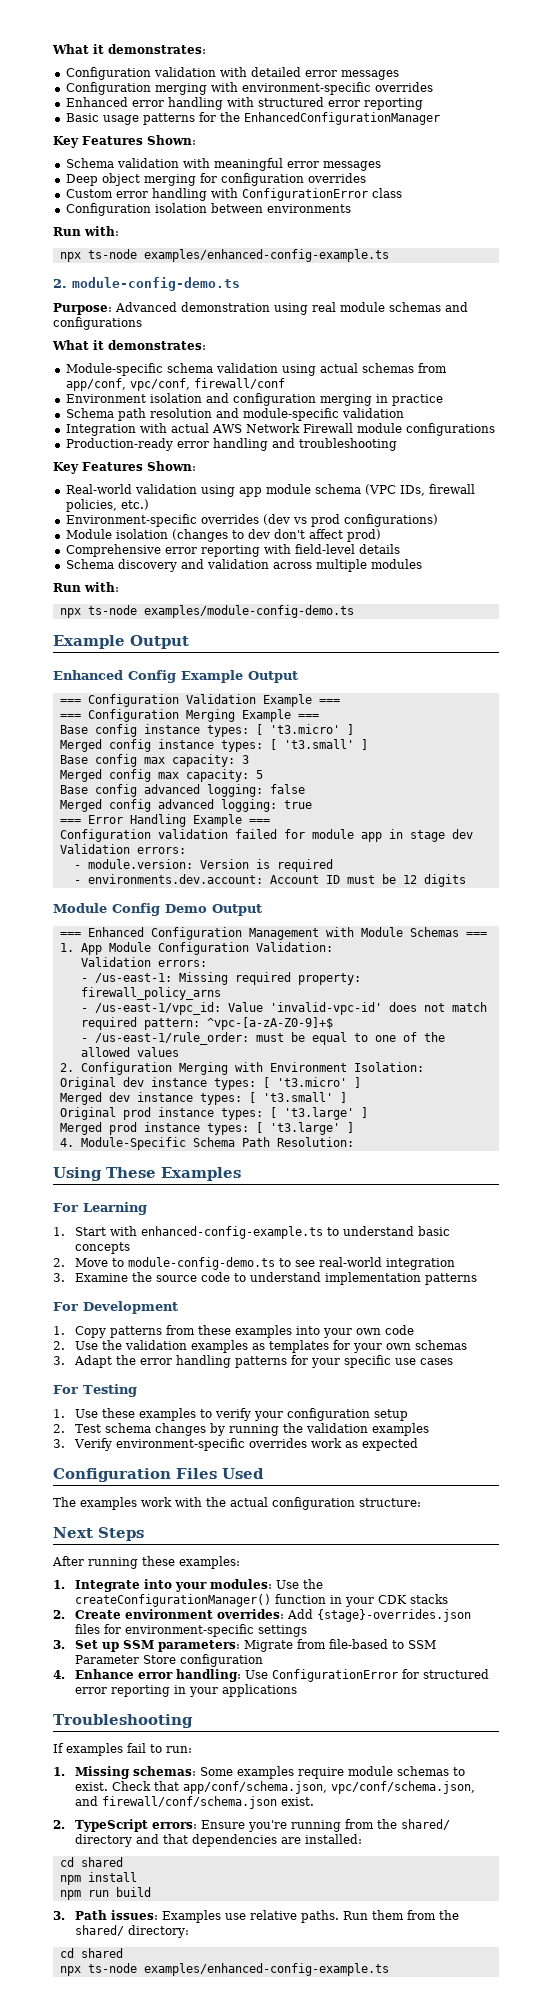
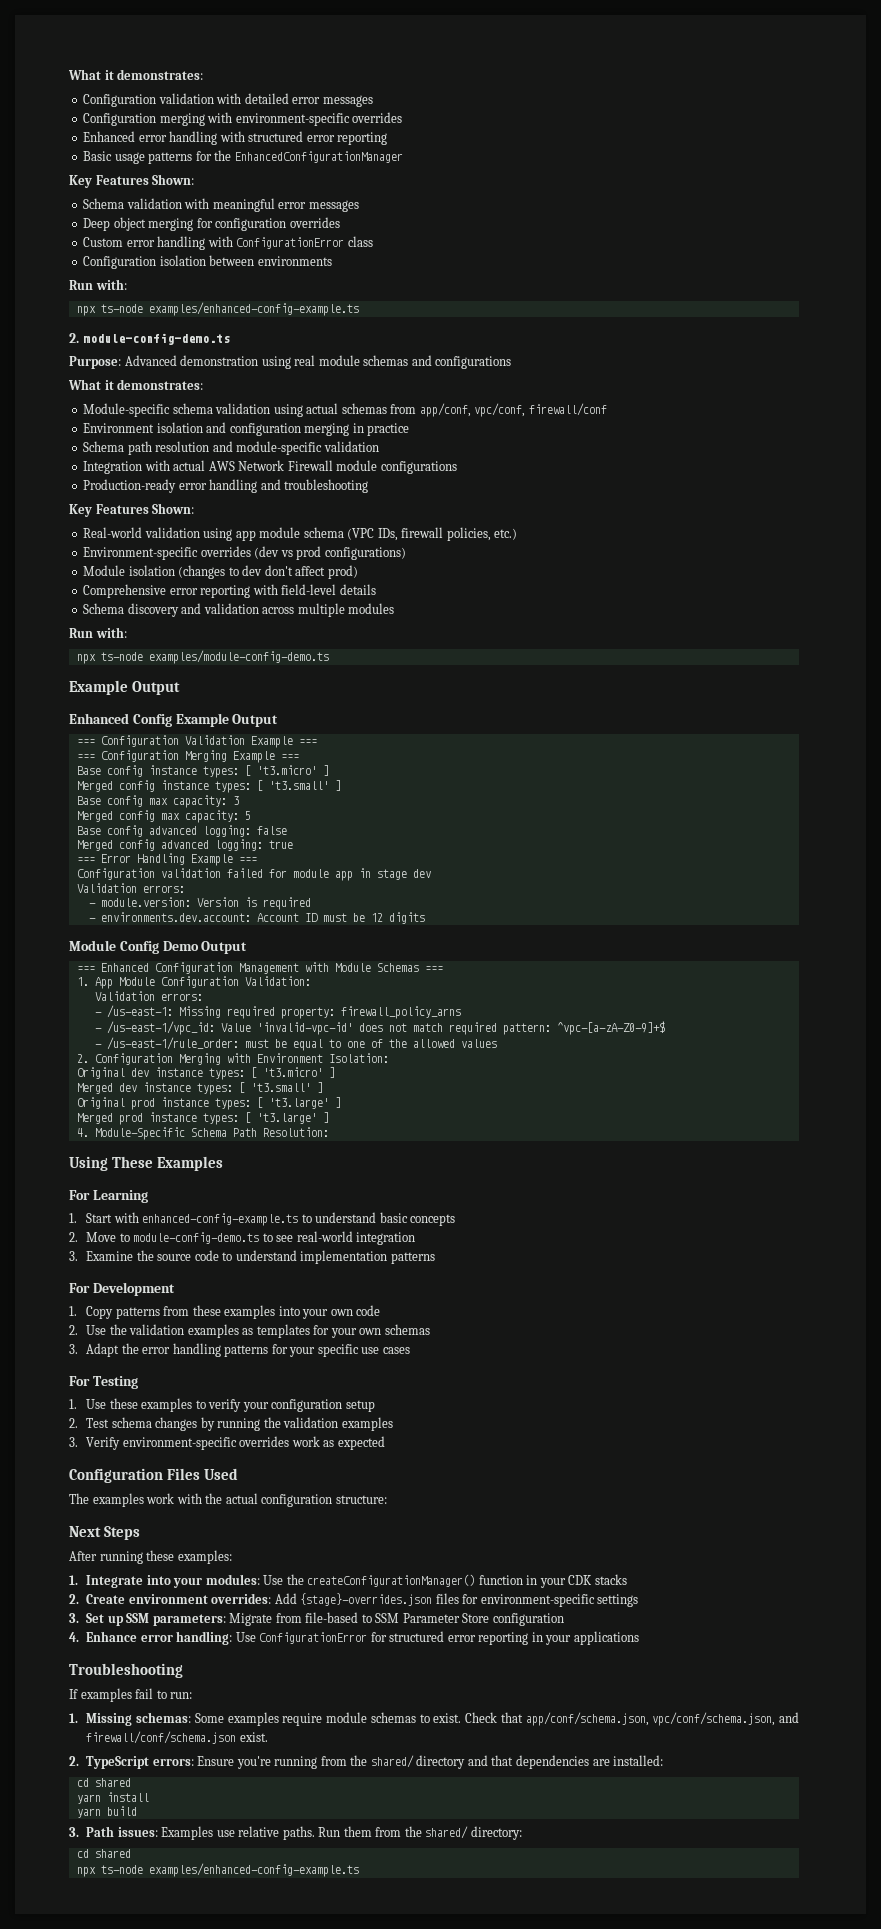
[59,1875,81,1885] npm -> [76,1794,101,1804] yarn
[59,1890,109,1900] npm run -> [76,1808,101,1818] yarn

